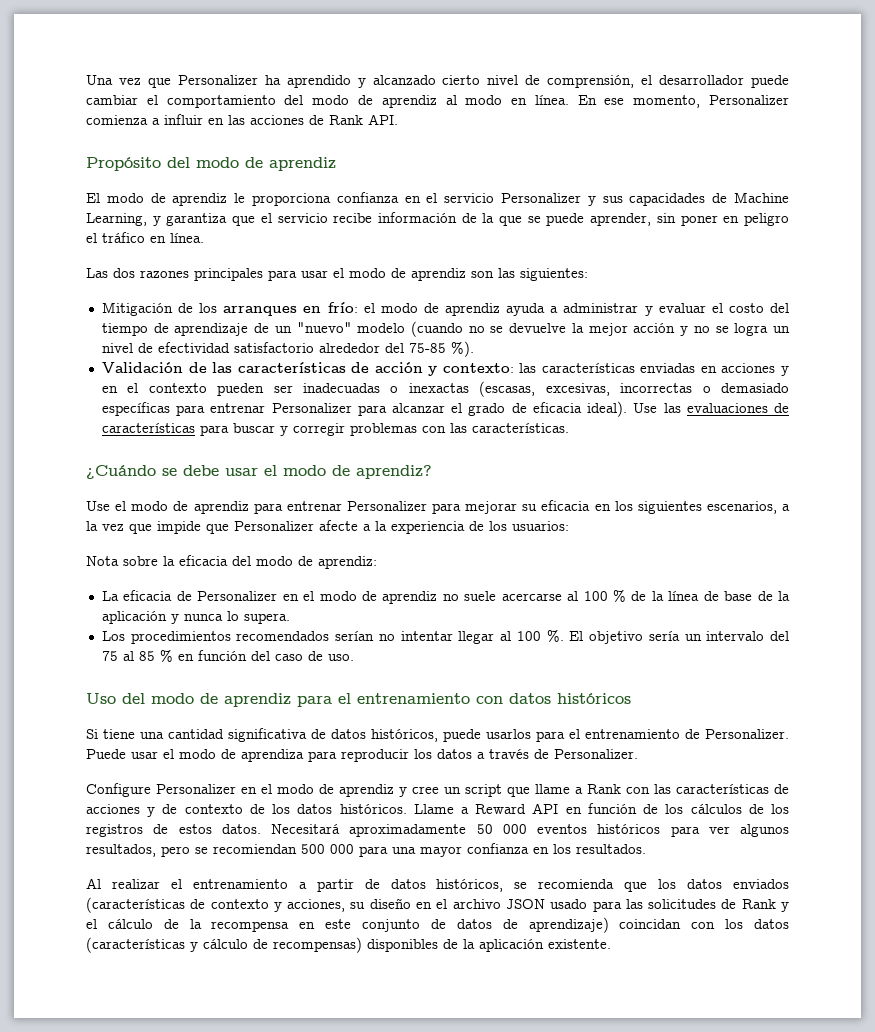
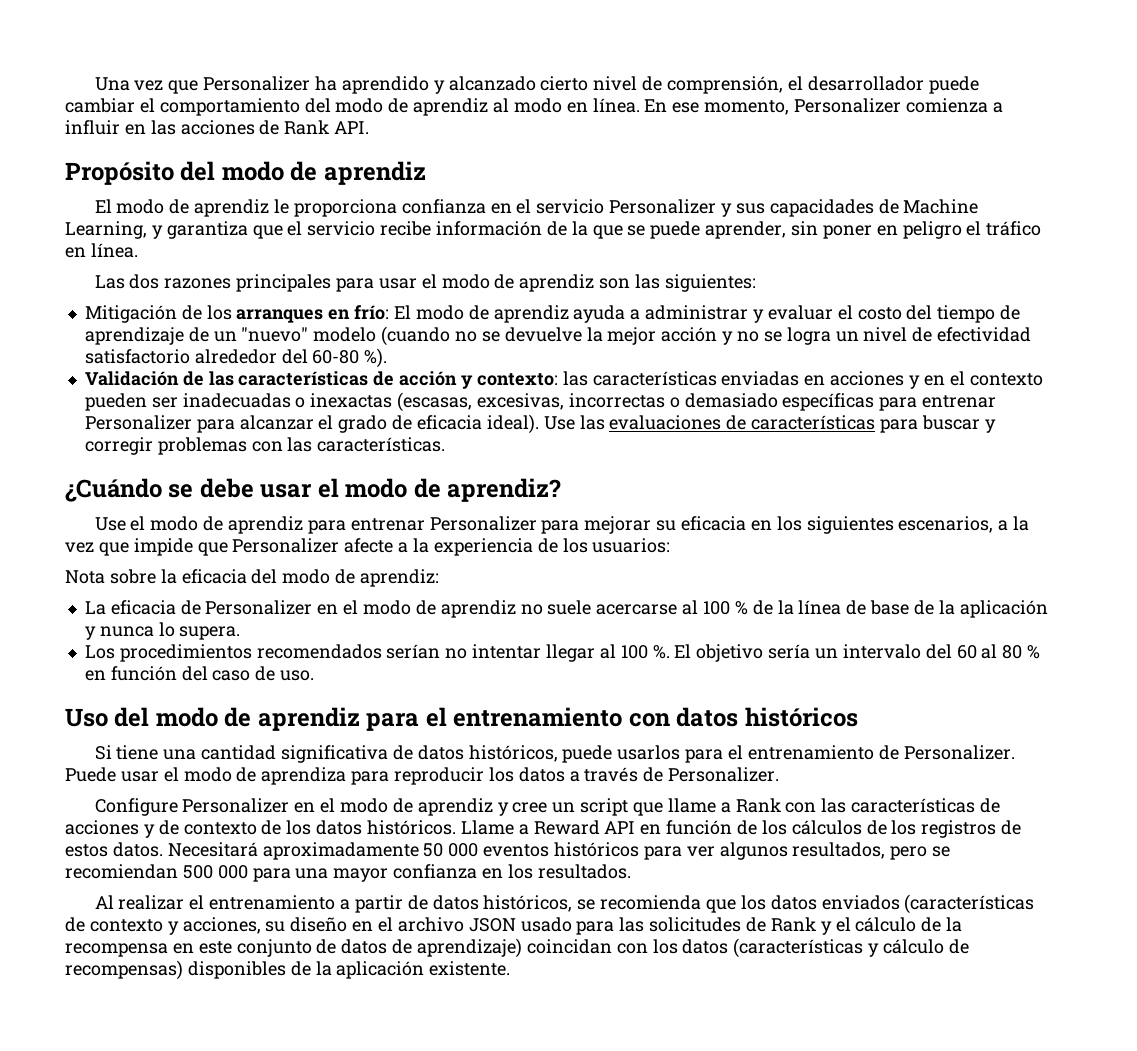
[363,303,375,313] el -> [393,305,411,319] El
[408,343,446,353] 75-85 -> [312,350,360,364] 60-80
[101,651,155,661] 75 al 85 -> [956,644,1023,659] 60 al 80

